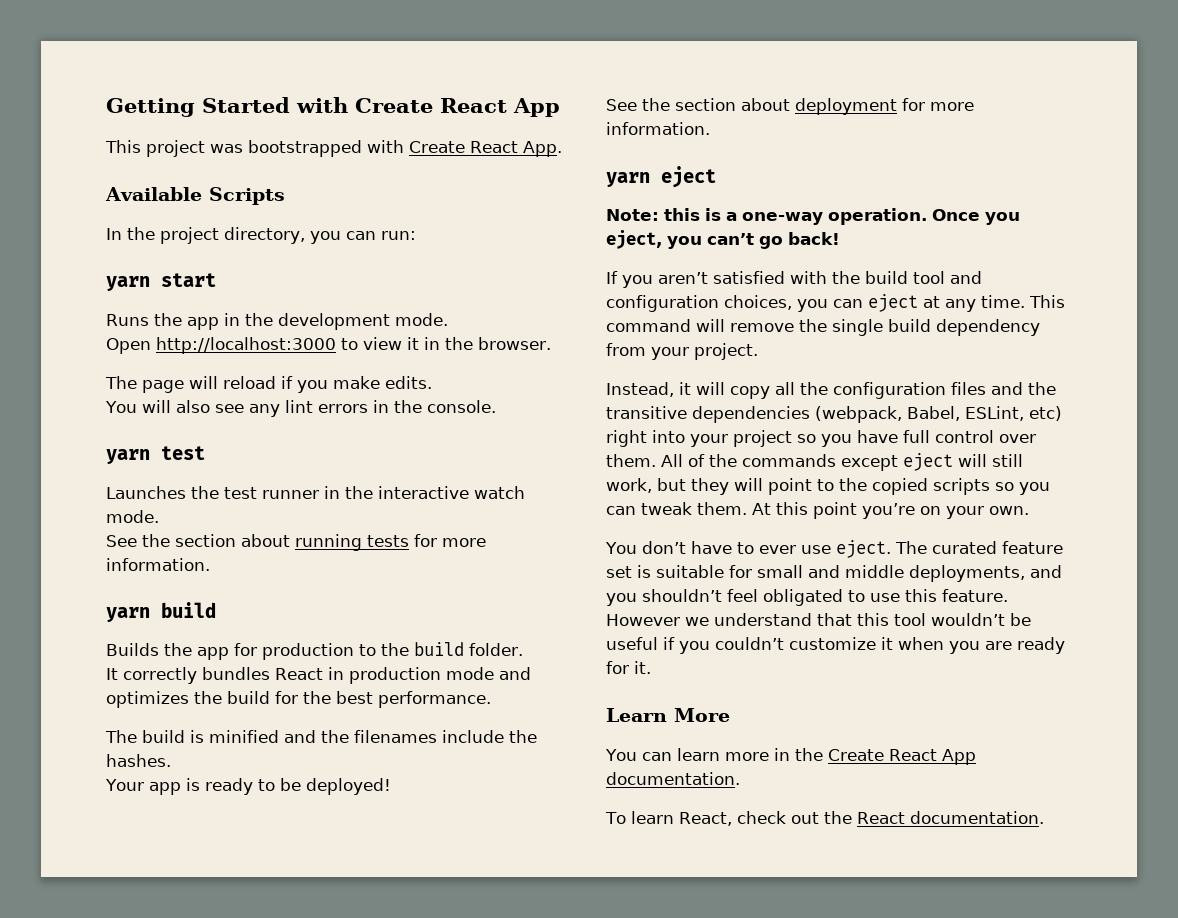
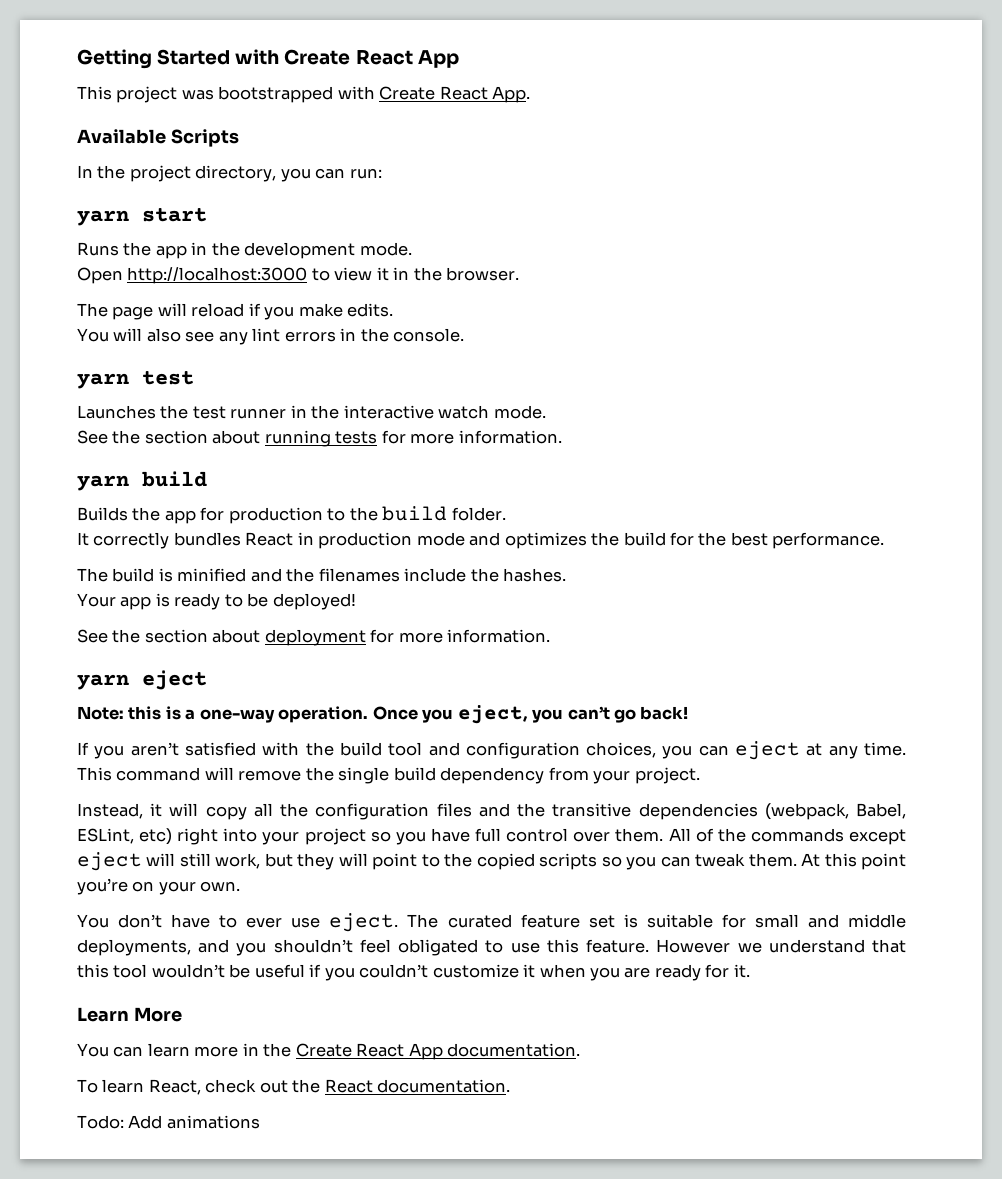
(1044, 817) none -> [77,1115,260,1129] // Todo: Add animations

